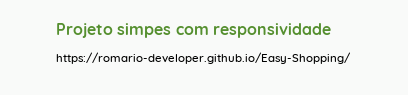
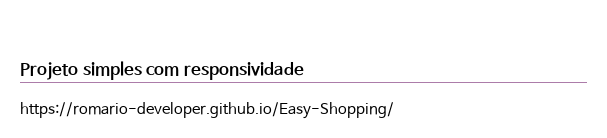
[117,23,172,38] simpes -> [82,61,142,80] simples

